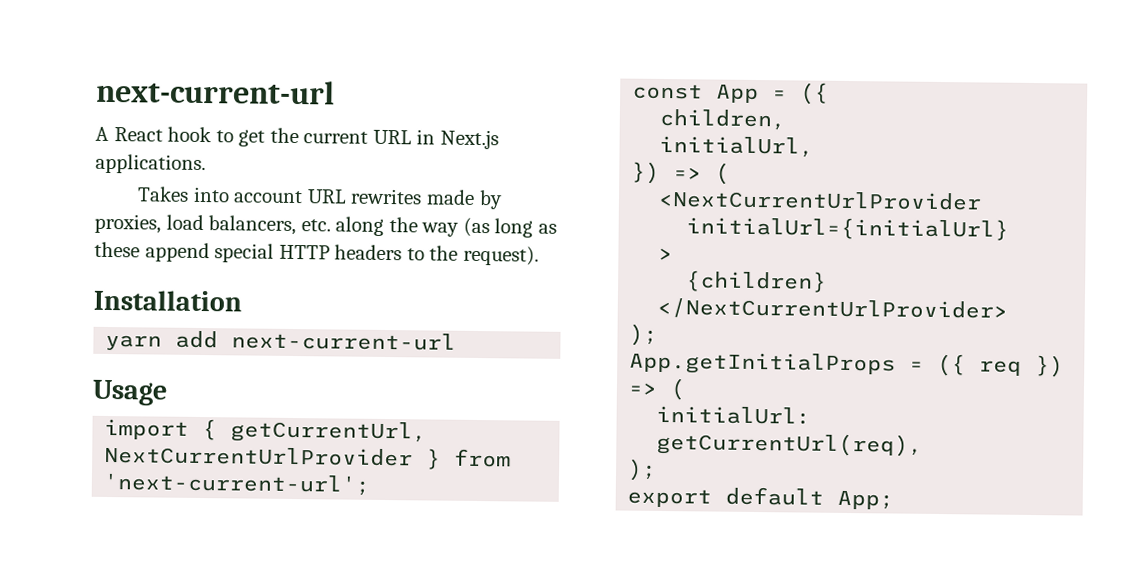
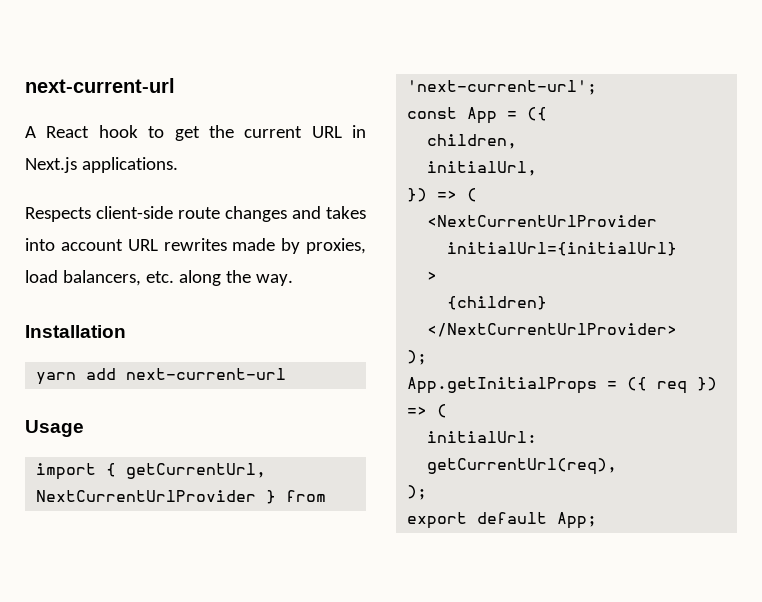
[137,186,190,202] Takes -> [25,206,366,222] Respects client-side route changes and takes
[421,217,557,238] [94,241,539,266] way (as long as these append special HTTP headers to the request). -> [255,274,293,286] way.

